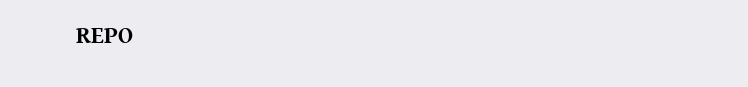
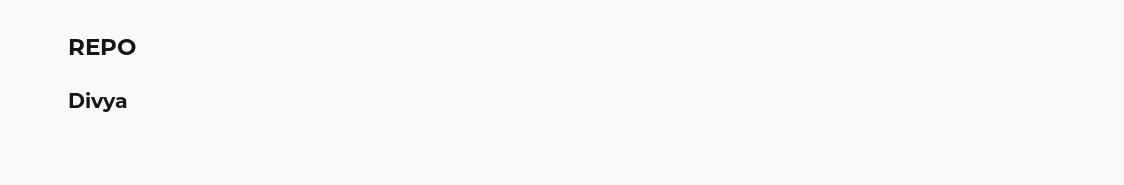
(133, 35) none -> [68,92,128,112] // Divya

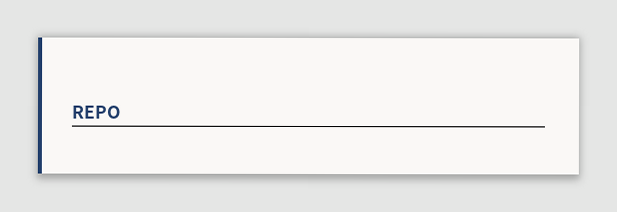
[68,92,128,112] // Divya -> (121, 112) none

